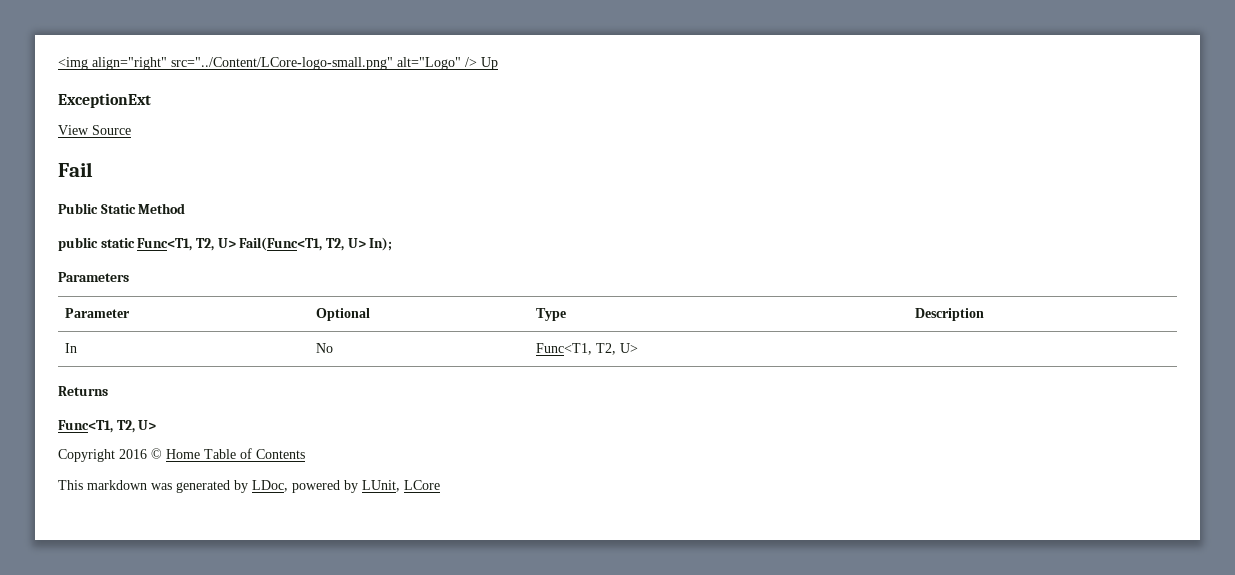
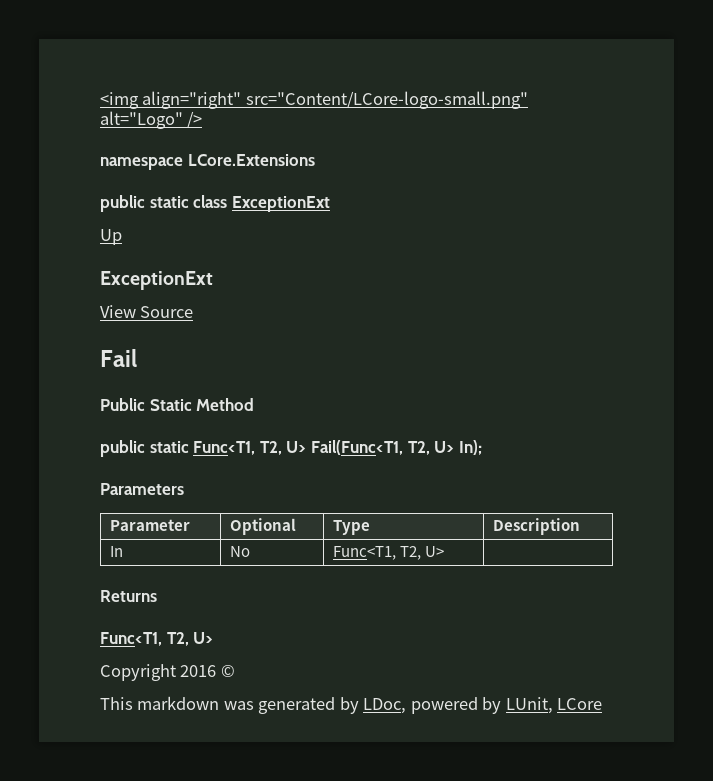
[171,57,393,70] src="../Content/LCore-logo-small.png" -> [245,91,528,109] src="Content/LCore-logo-small.png"
(477, 62) none -> [100,154,315,170] [100,195,330,212] // namespace LCore.Extensions // public static class ExceptionExt //
[166,448,305,459] Home Table of Contents -> (235, 671) none

